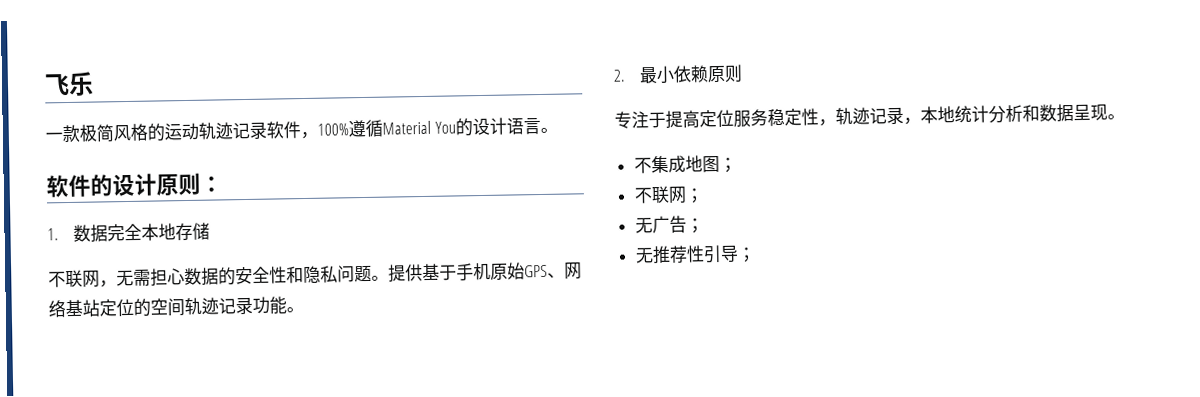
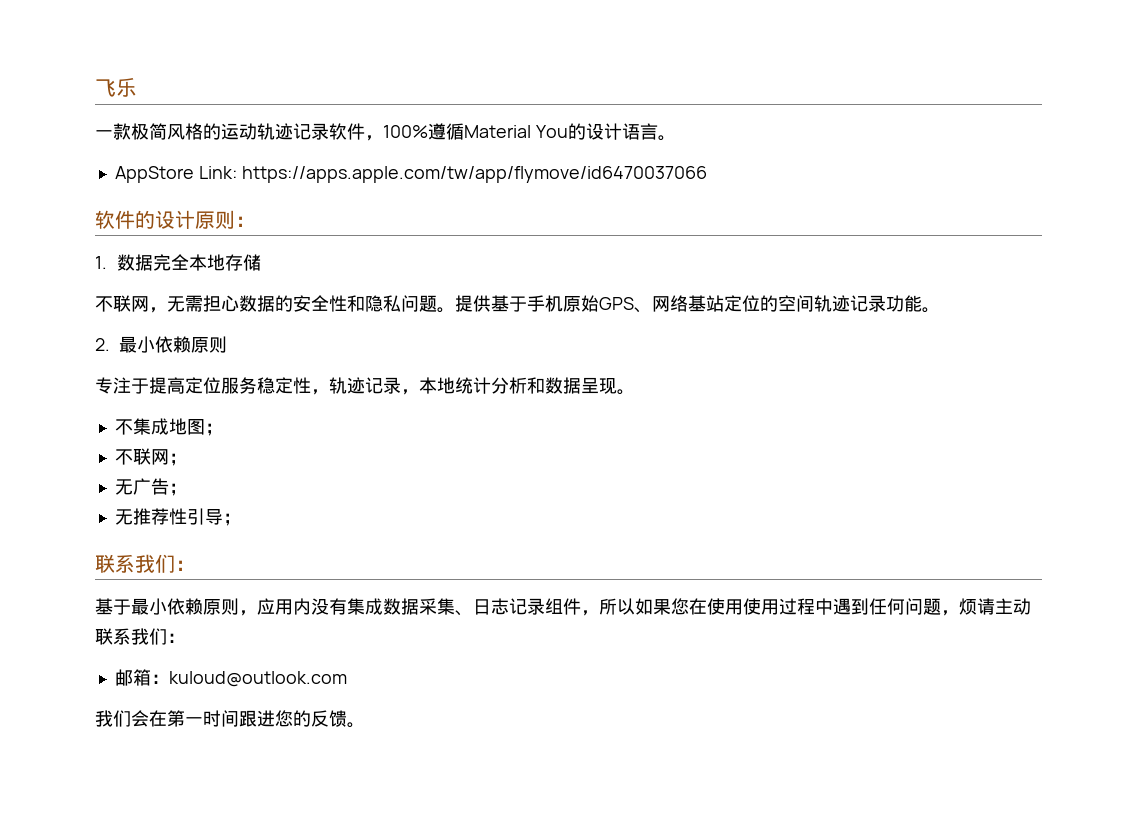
(558, 130) none -> [114,166,707,183] // AppStore Link: https://apps.apple.com/tw/app/flymove/id6470037066
(756, 255) none -> [95,554,195,573] [95,598,1031,616] [95,628,185,645] [114,669,347,687] [95,710,365,728] // 联系我们： // 基于最小依赖原则，应用内没有集成数据采集、日志记录组件，所以如果您在使用使用过程中遇到任何问题，烦请主动联系我们： // 邮箱：kuloud@outlook.com // 我们会在第一时间跟进您的反馈。

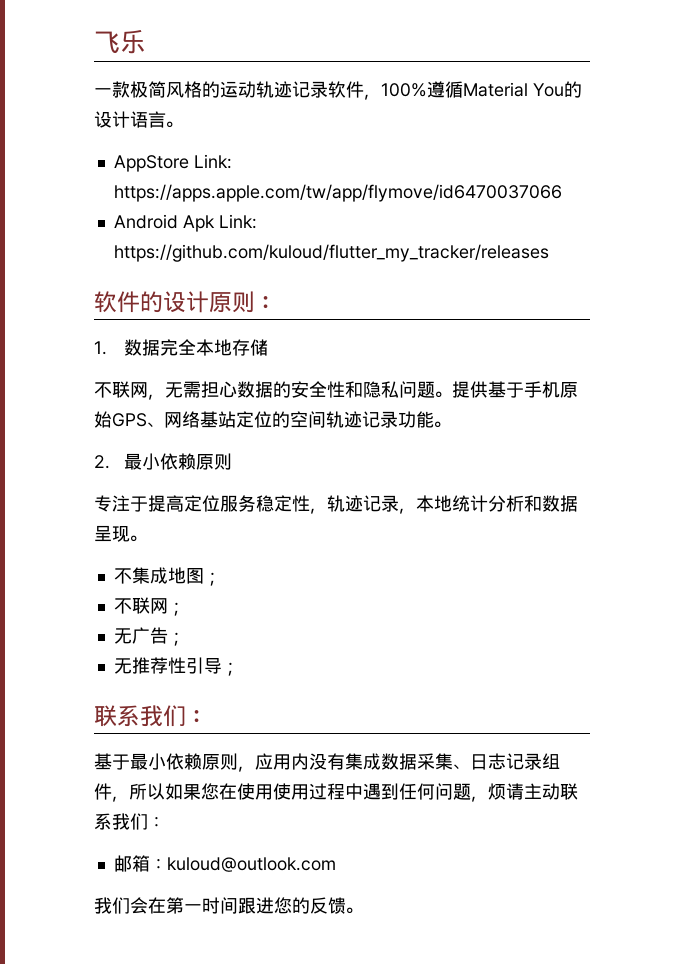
(707, 174) none -> [113,214,257,232] [113,244,549,262] // Android Apk Link: https://github.com/kuloud/flutter_my_tracker/releases

